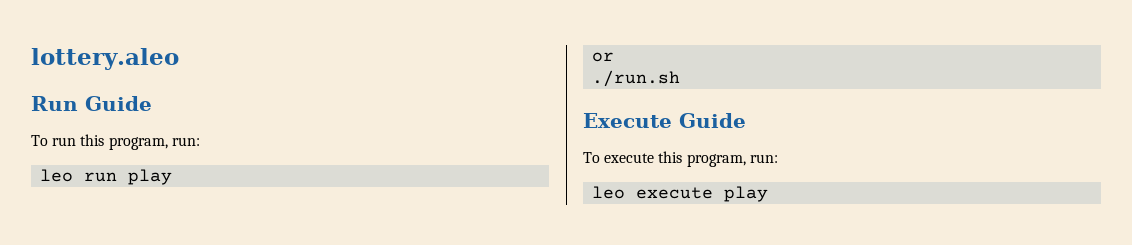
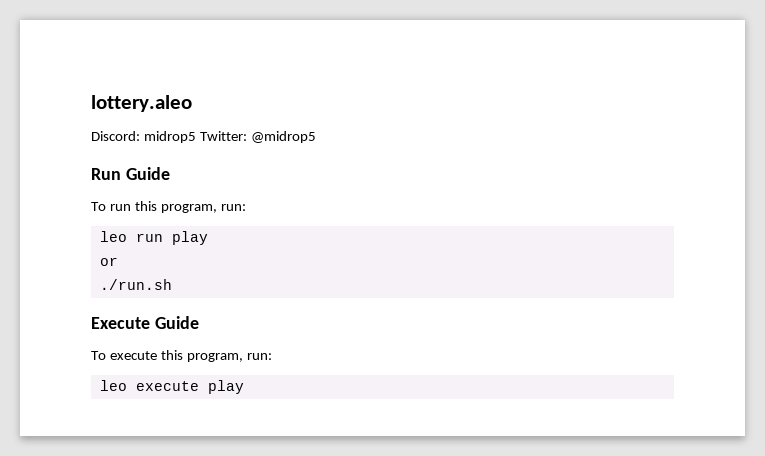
(179, 59) none -> [91,131,316,143] // Discord: midrop5 Twitter: @midrop5

